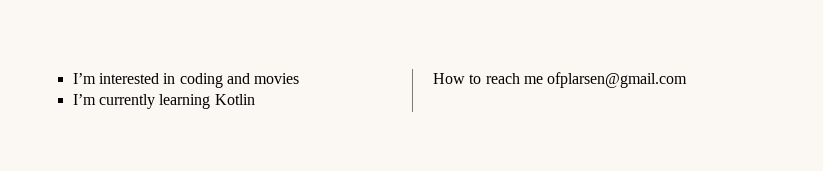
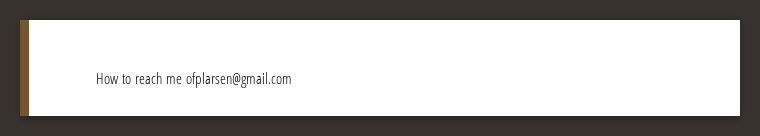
[72,73,300,88] [72,94,255,109] I’m interested in coding and movies // I’m currently learning Kotlin // -> (96, 78) none

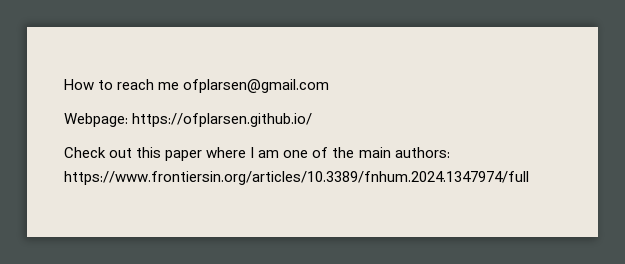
(293, 80) none -> [64,113,313,127] [64,147,450,161] [64,171,529,185] // Webpage: https://ofplarsen.github.io/ // Check out this paper where I am one of the main authors: https://www.frontiersin.org/articles/10.3389/fnhum.2024.1347974/full

